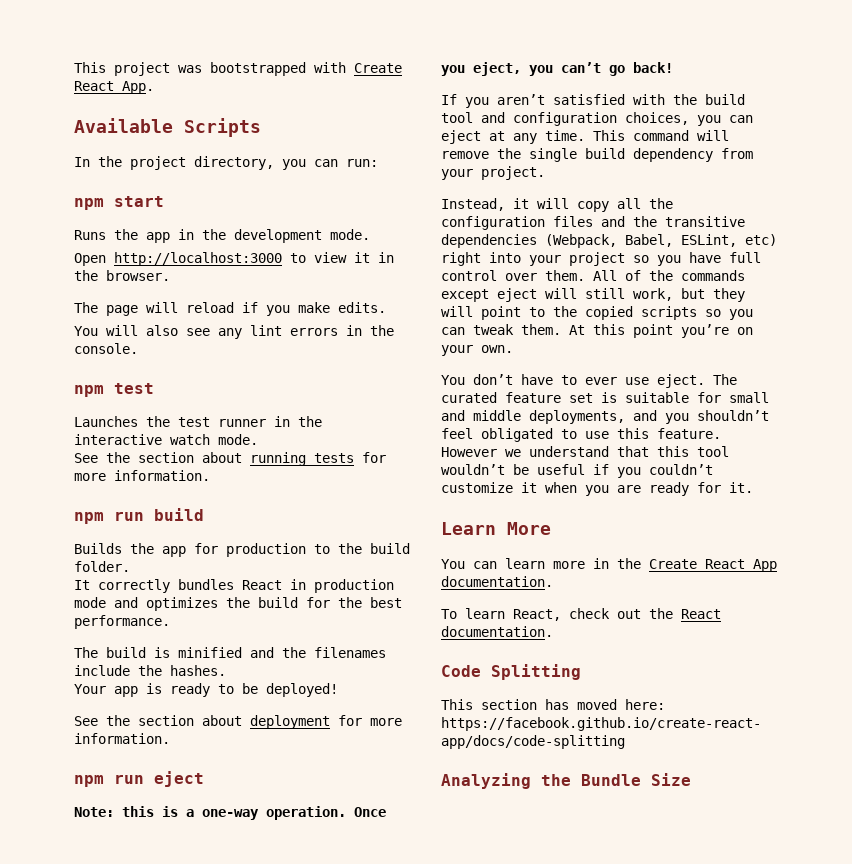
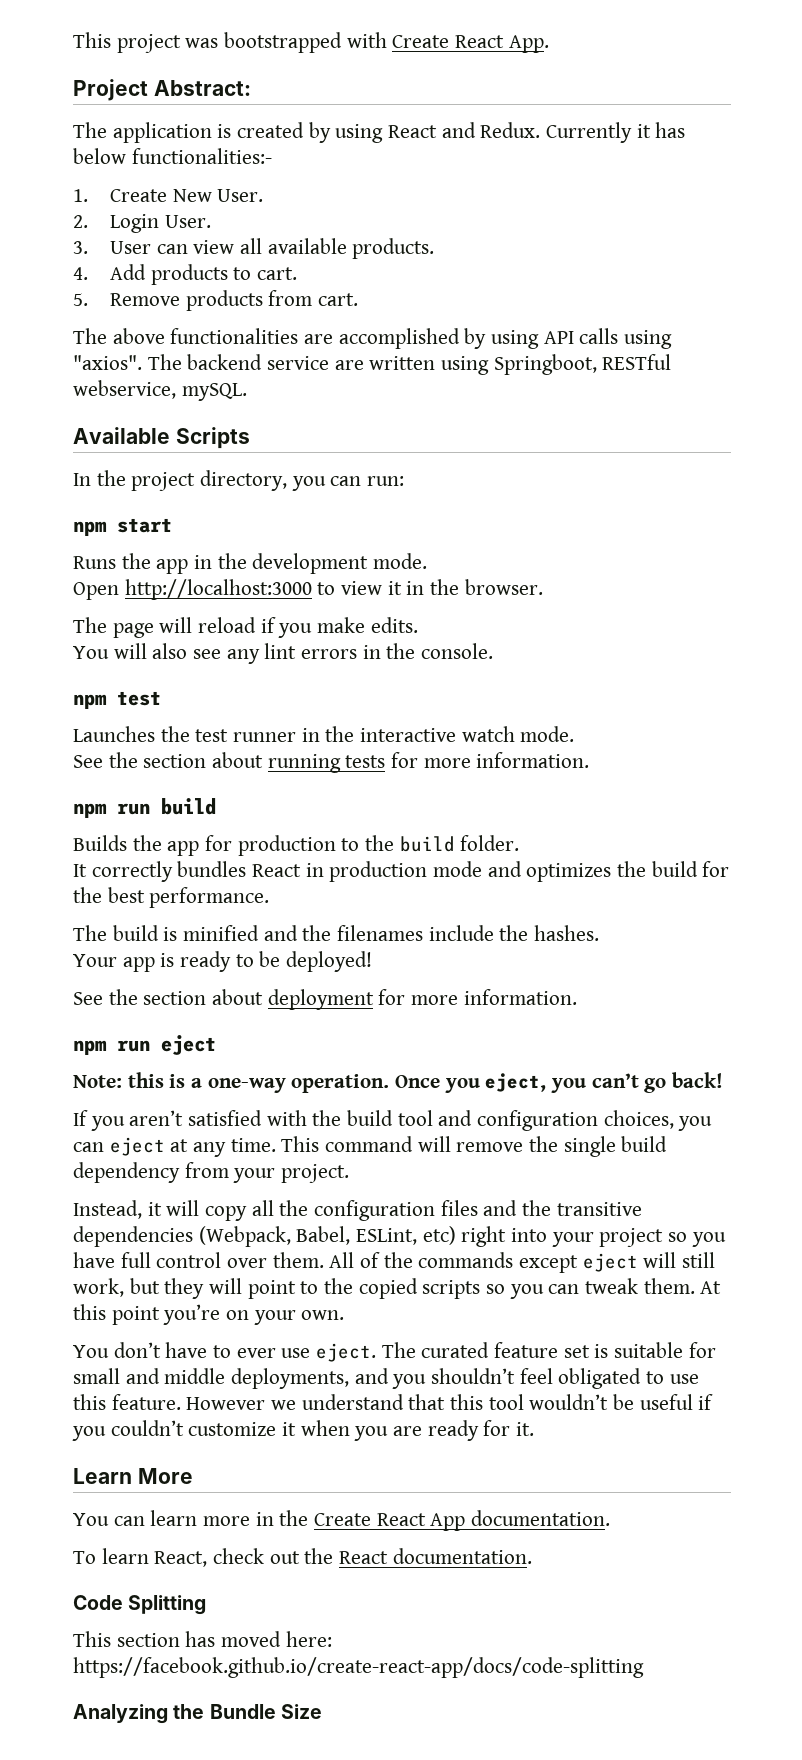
(154, 87) none -> [73,79,251,101] [73,122,686,143] [73,148,272,164] [73,189,264,202] [73,214,211,233] [73,238,435,259] [73,264,298,285] [73,290,359,311] [73,328,673,349] [73,354,672,375] [73,380,247,401] // Project Abstract: // The application is created by using React and Redux. Currently it has below functionalities:- // 1. Create New User. // 2. Login User. // 3. User can view all available products. // 4. Add products to cart. // 5. Remove products from cart. // The above functionalities are accomplished by using API calls using "axios". The backend service are written using Springboot, RESTful webservice, mySQL.

